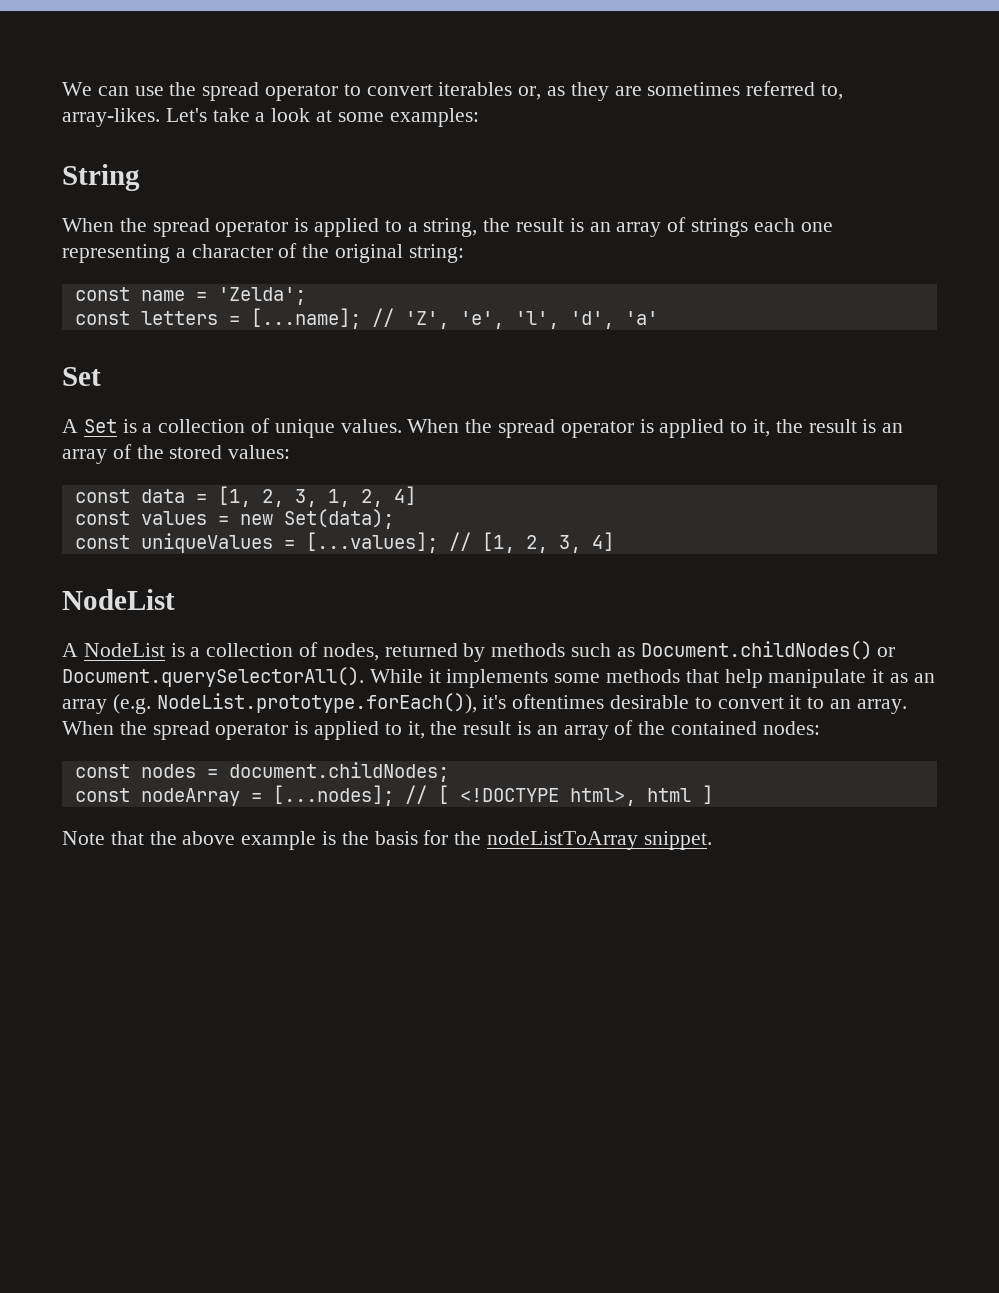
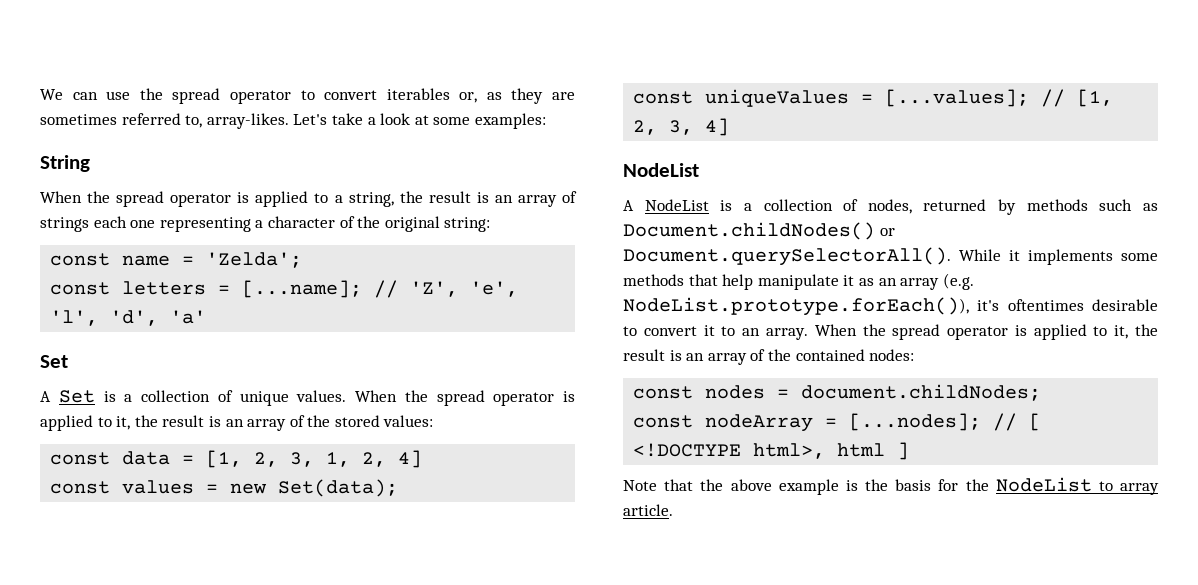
[487,831,712,850] nodeListToArray snippet. -> [995,477,1159,495] [623,504,673,516] NodeList to array article.

